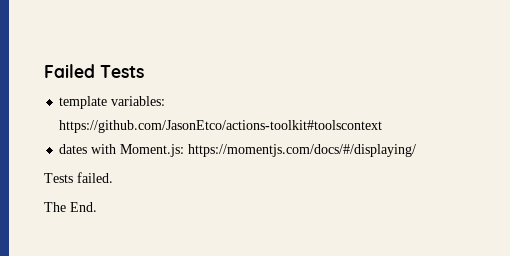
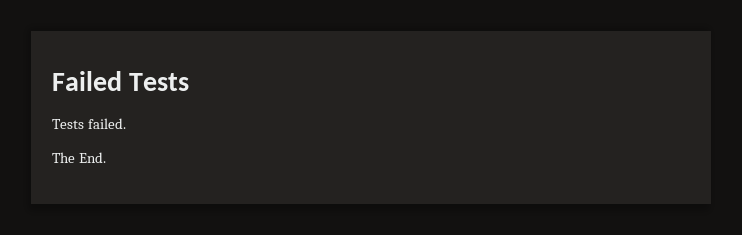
[59,96,166,109] [59,120,383,133] [59,144,417,157] // template variables: https://github.com/JasonEtco/actions-toolkit#toolscontext // dates with Moment.js: https://momentjs.com/docs/#/displaying/ -> (190, 82) none

